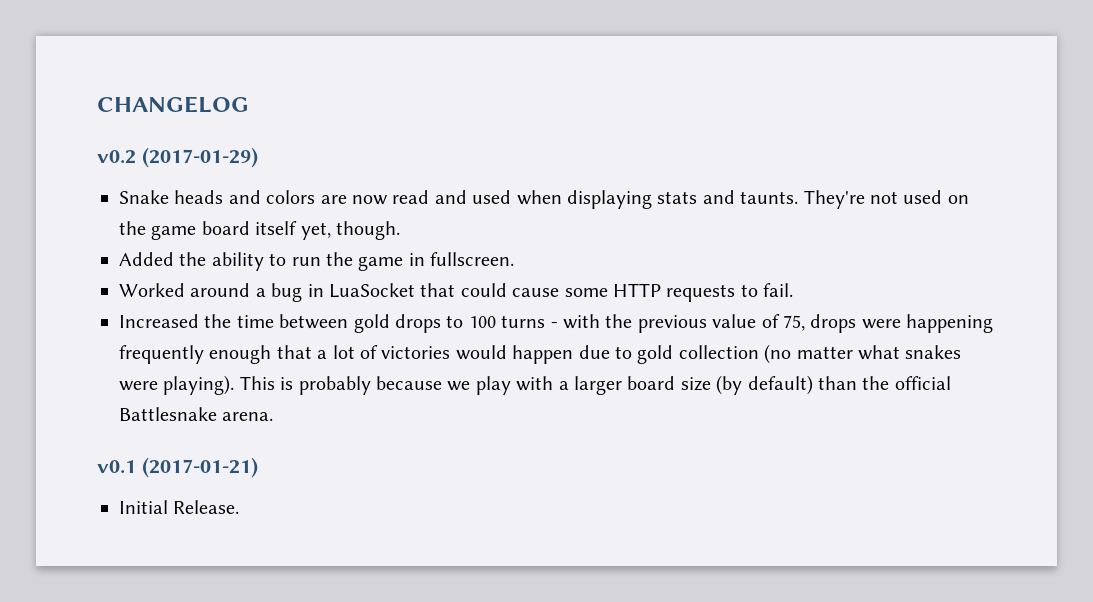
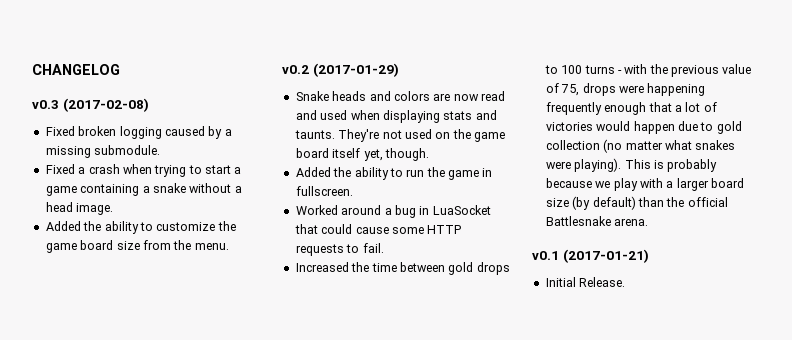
(249, 104) none -> [32,98,149,112] [45,126,232,139] [45,145,161,158] [45,164,242,177] [45,183,242,196] [45,202,114,215] [45,221,236,234] [45,240,229,253] // v0.3 (2017-02-08) // Fixed broken logging caused by a missing submodule. // Fixed a crash when trying to start a game containing a snake without a head image. // Added the ability to customize the game board size from the menu.

